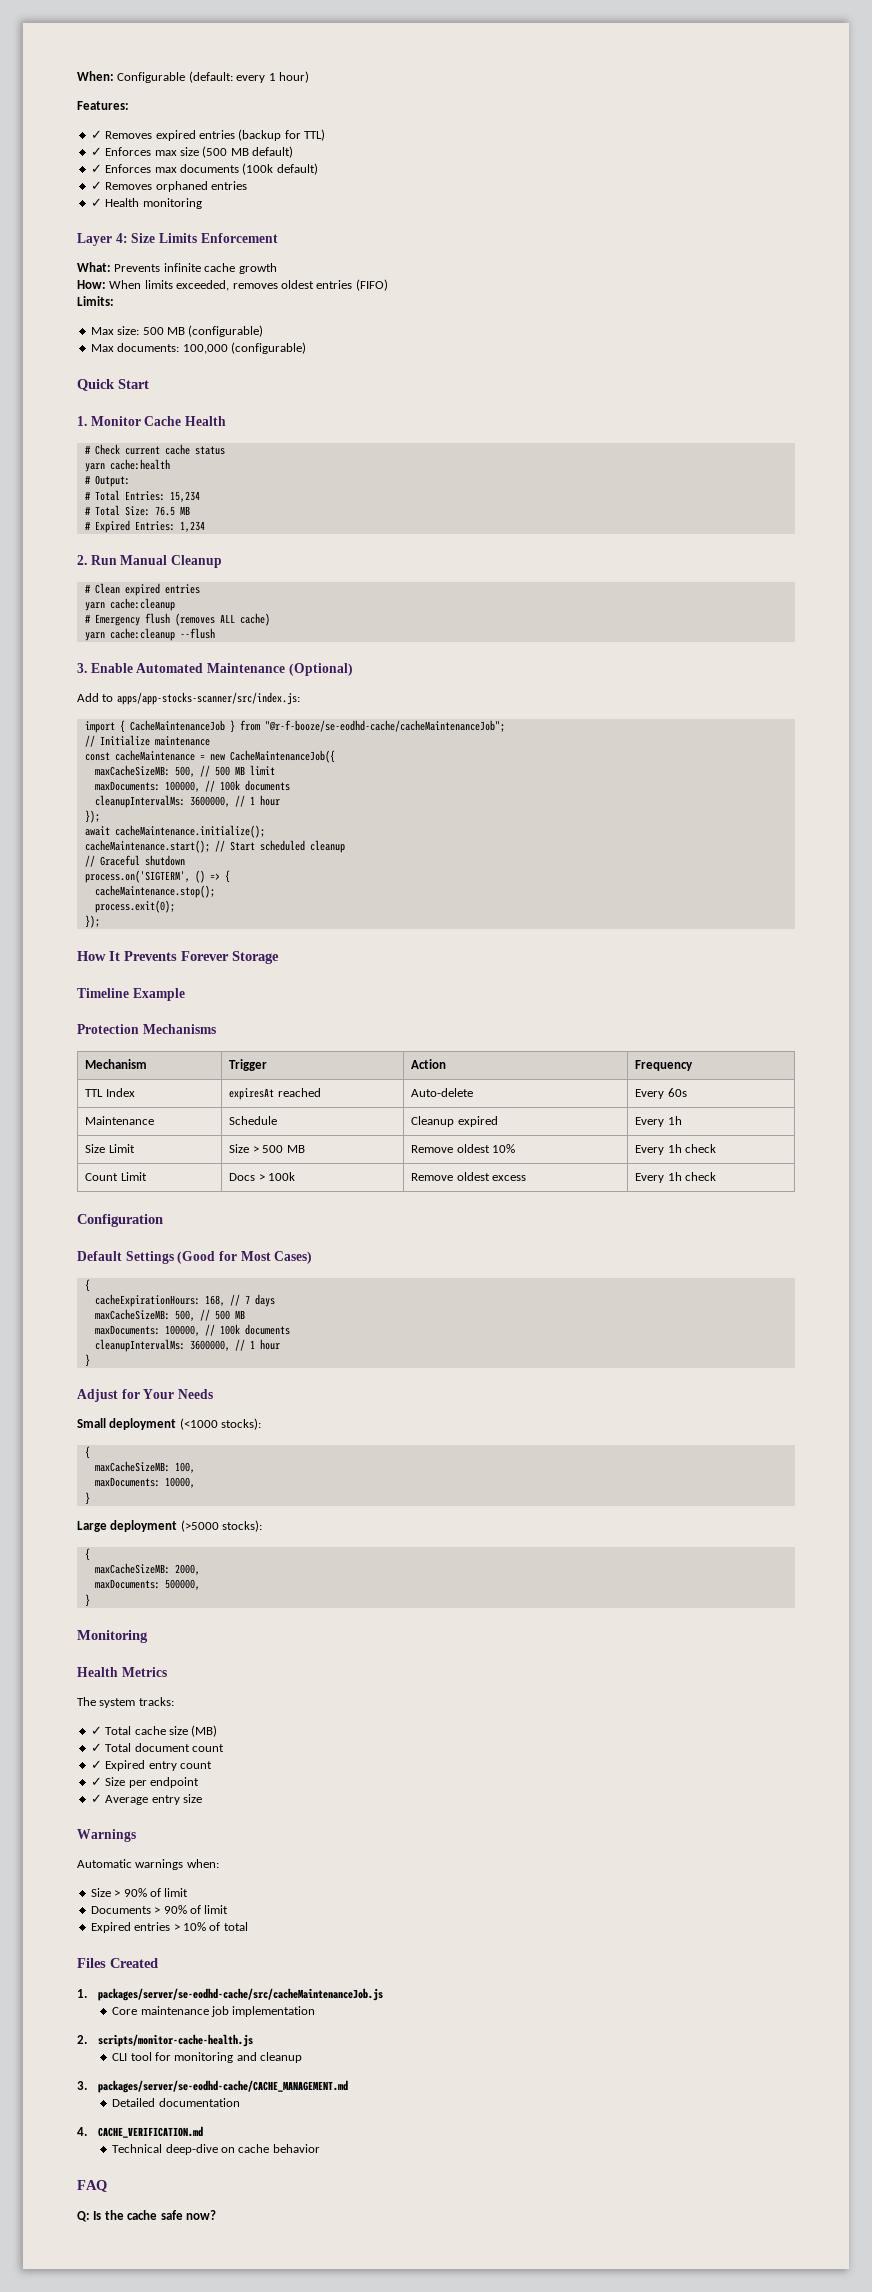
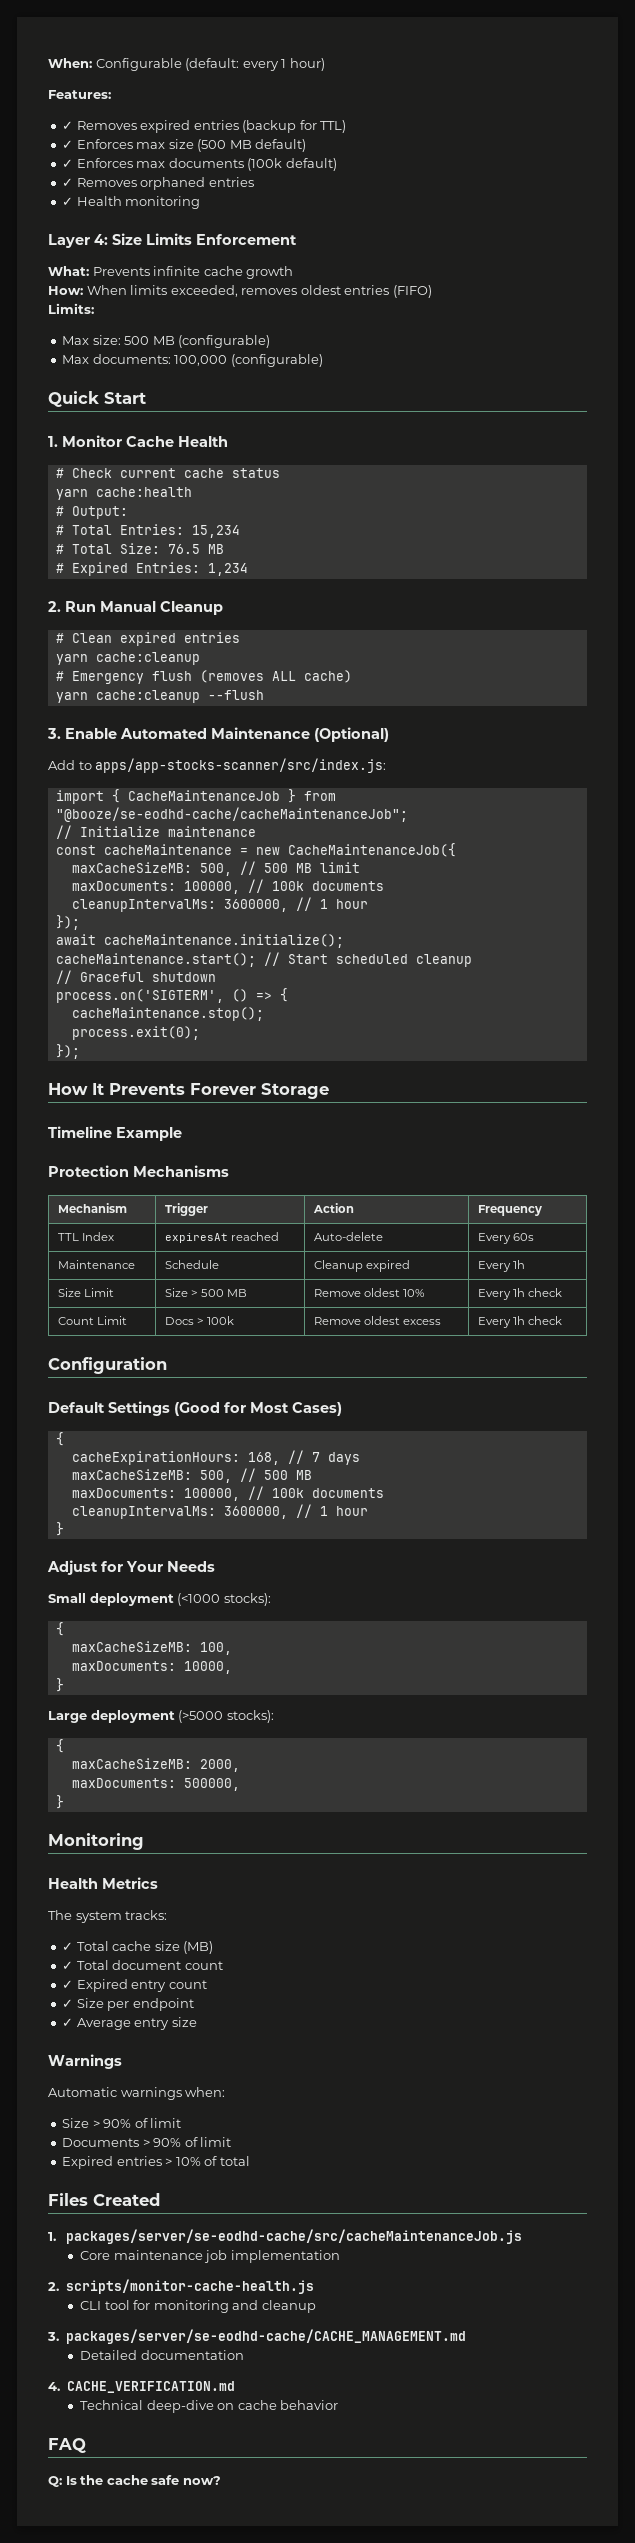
[264,720,505,732] "@r-f-booze/se-eodhd-cache/cacheMaintenanceJob"; -> [55,807,408,822] "@booze/se-eodhd-cache/cacheMaintenanceJob";

